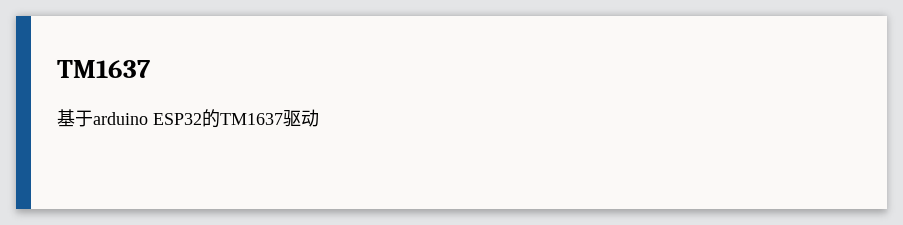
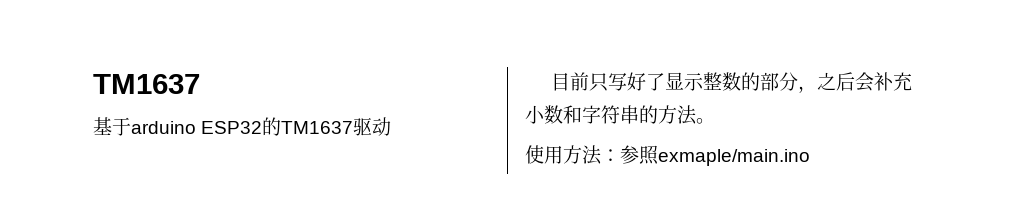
(319, 118) none -> [550,72,912,93] [525,105,715,125] [525,145,810,166] // 目前只写好了显示整数的部分，之后会补充小数和字符串的方法。 // 使用方法：参照exmaple/main.ino

